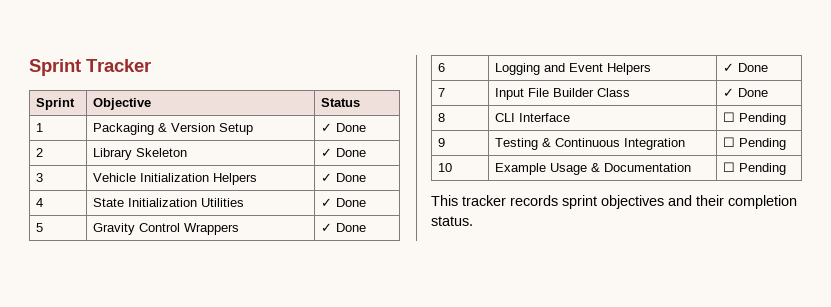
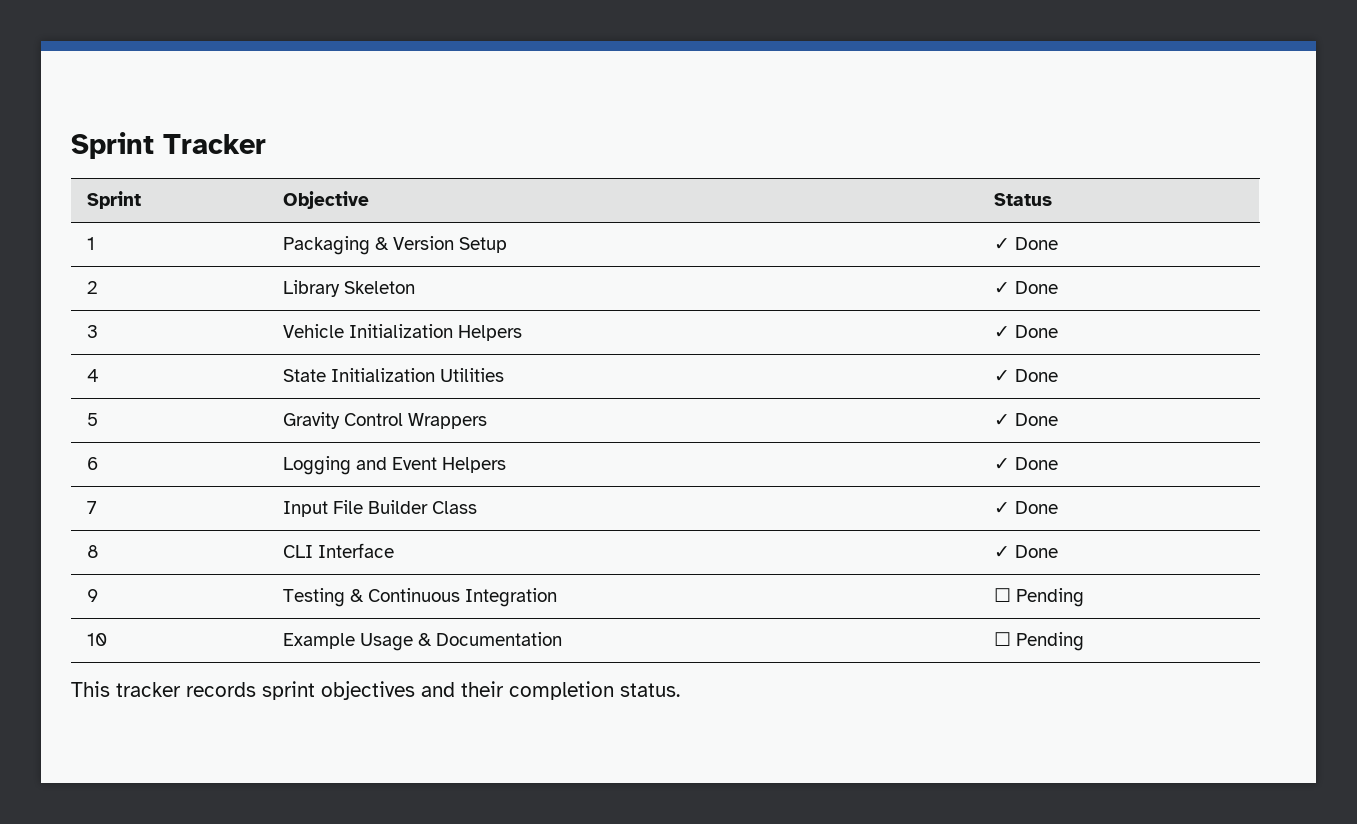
[723,112,787,125] ☐ Pending -> [994,545,1059,558] ✓ Done

